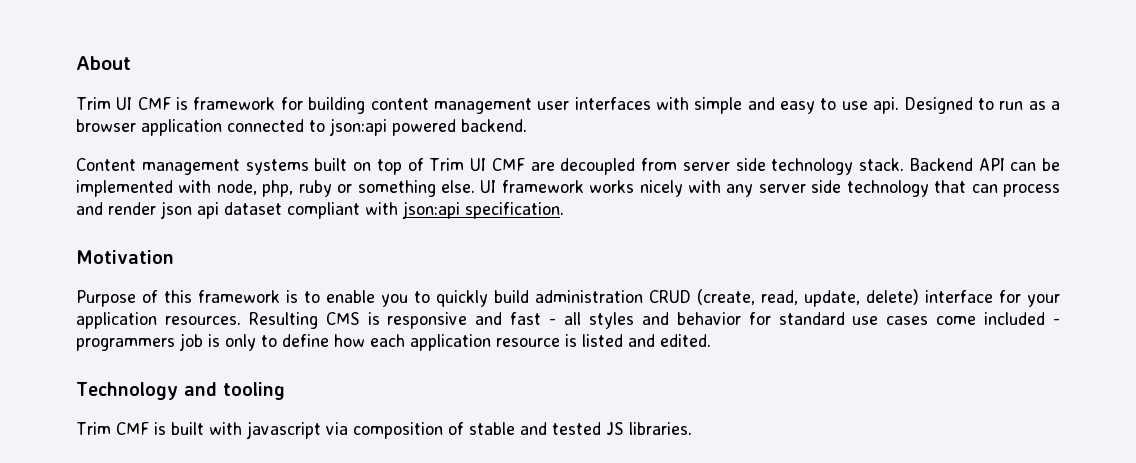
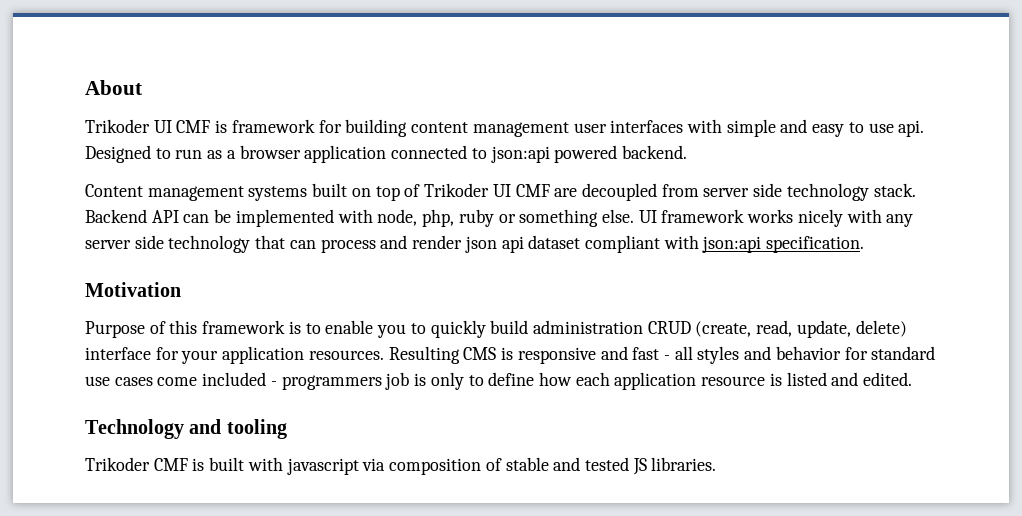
[76,97,111,110] Trim -> [85,119,150,133] Trikoder
[429,158,465,171] Trim -> [424,183,490,197] Trikoder
[76,422,111,435] Trim -> [85,457,150,471] Trikoder

